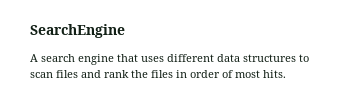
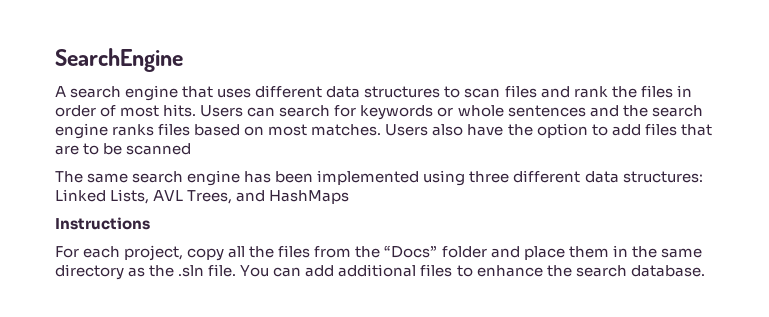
(286, 74) none -> [200,105,703,120] [55,123,712,139] [55,143,192,155] [55,170,703,186] [55,189,350,204] [55,217,150,230] [55,245,702,261] [55,264,705,280] Users can search for keywords or whole sentences and the search engine ranks files based on most matches. Users also have the option to add files that are to be scanned // The same search engine has been implemented using three different data structures: Linked Lists, AVL Trees, and HashMaps // Instructions // For each project, copy all the files from the “Docs” folder and place them in the same directory as the .sln file. You can add additional files to enhance the search database.

